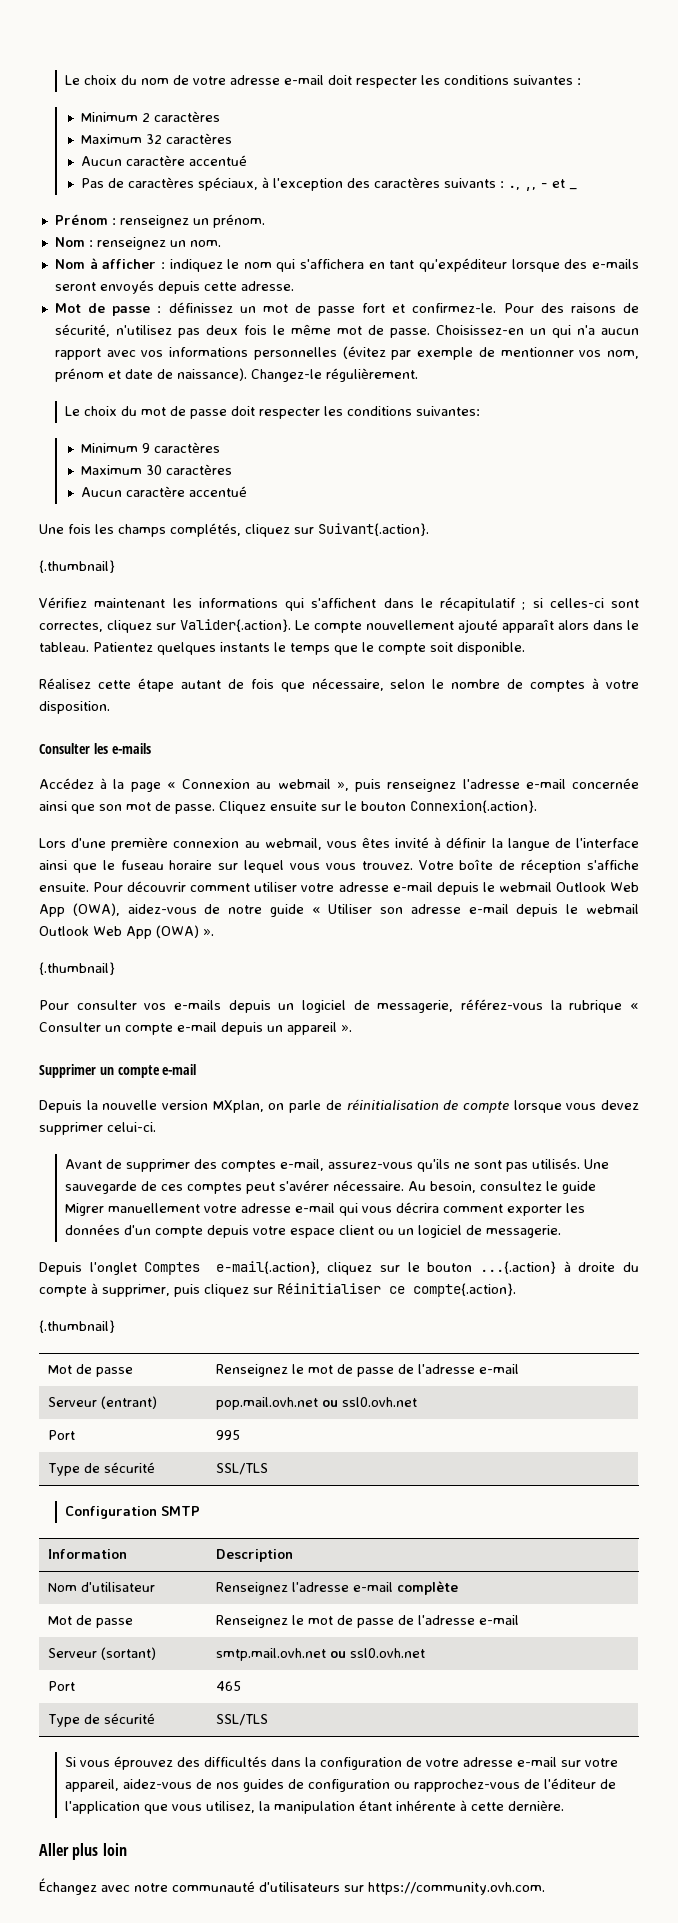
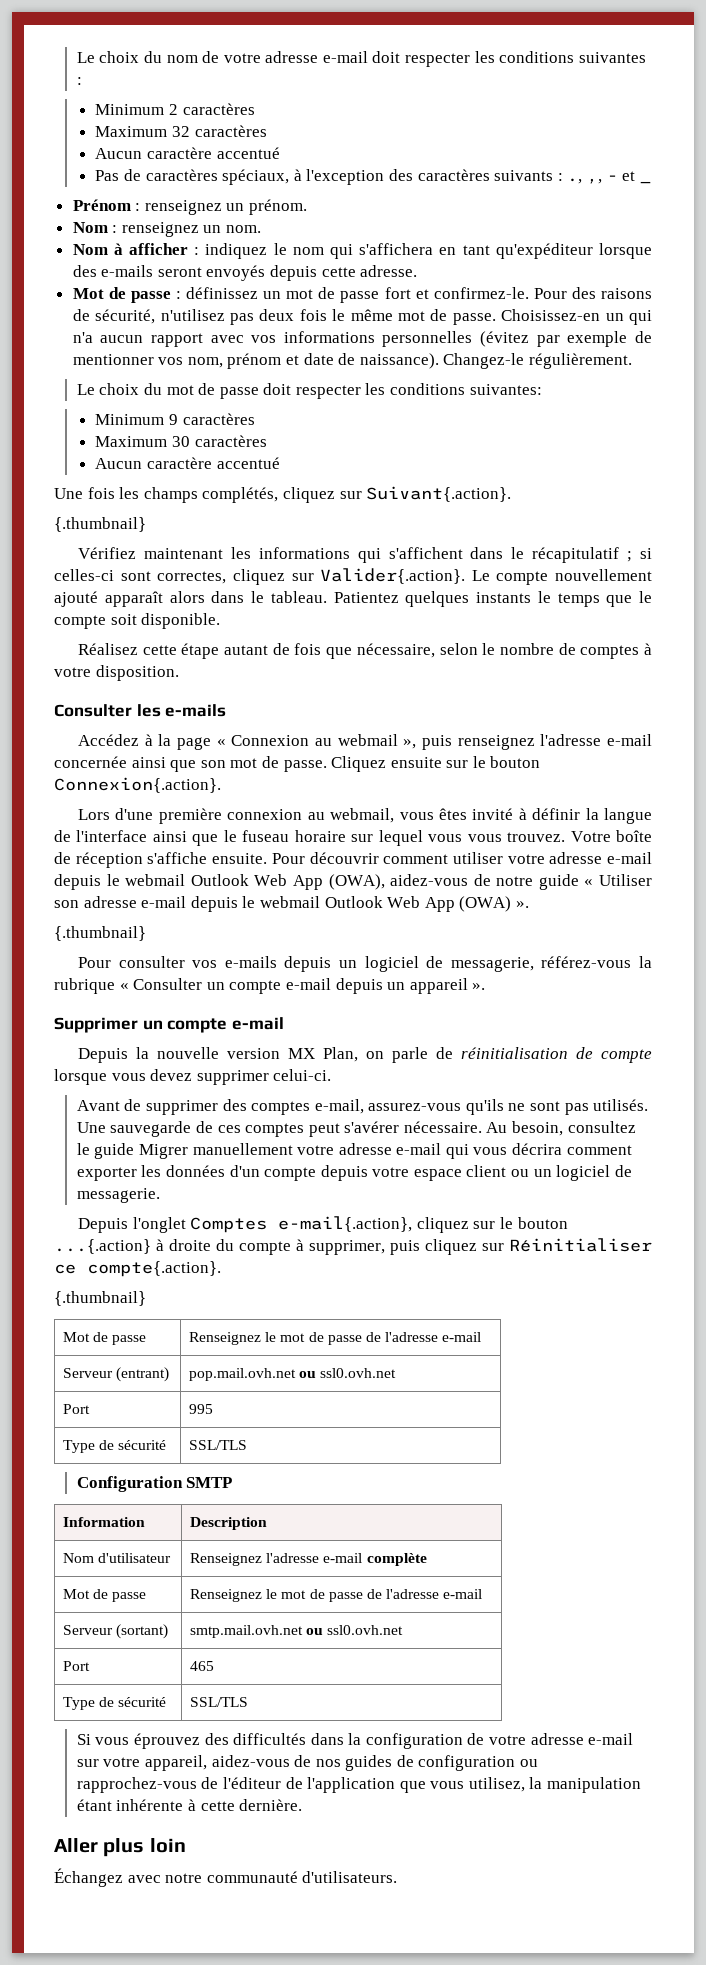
[212,1100,264,1113] MXplan, -> [288,1047,359,1062] MX Plan,
[259,1882,545,1895] d'utilisateurs sur https://community.ovh.com. -> [302,1871,398,1883] d'utilisateurs.

